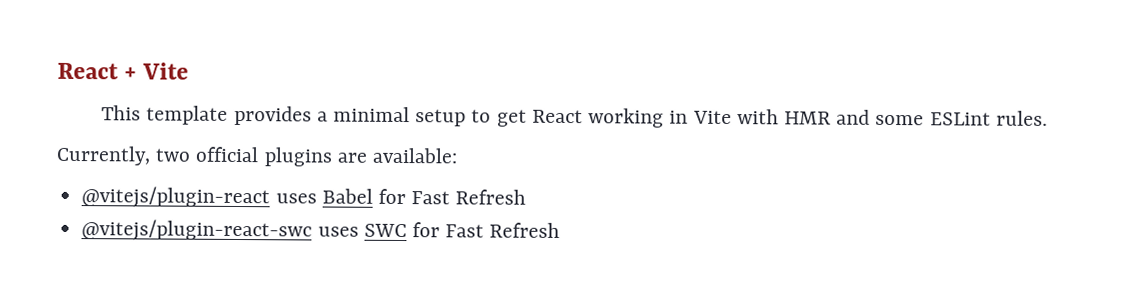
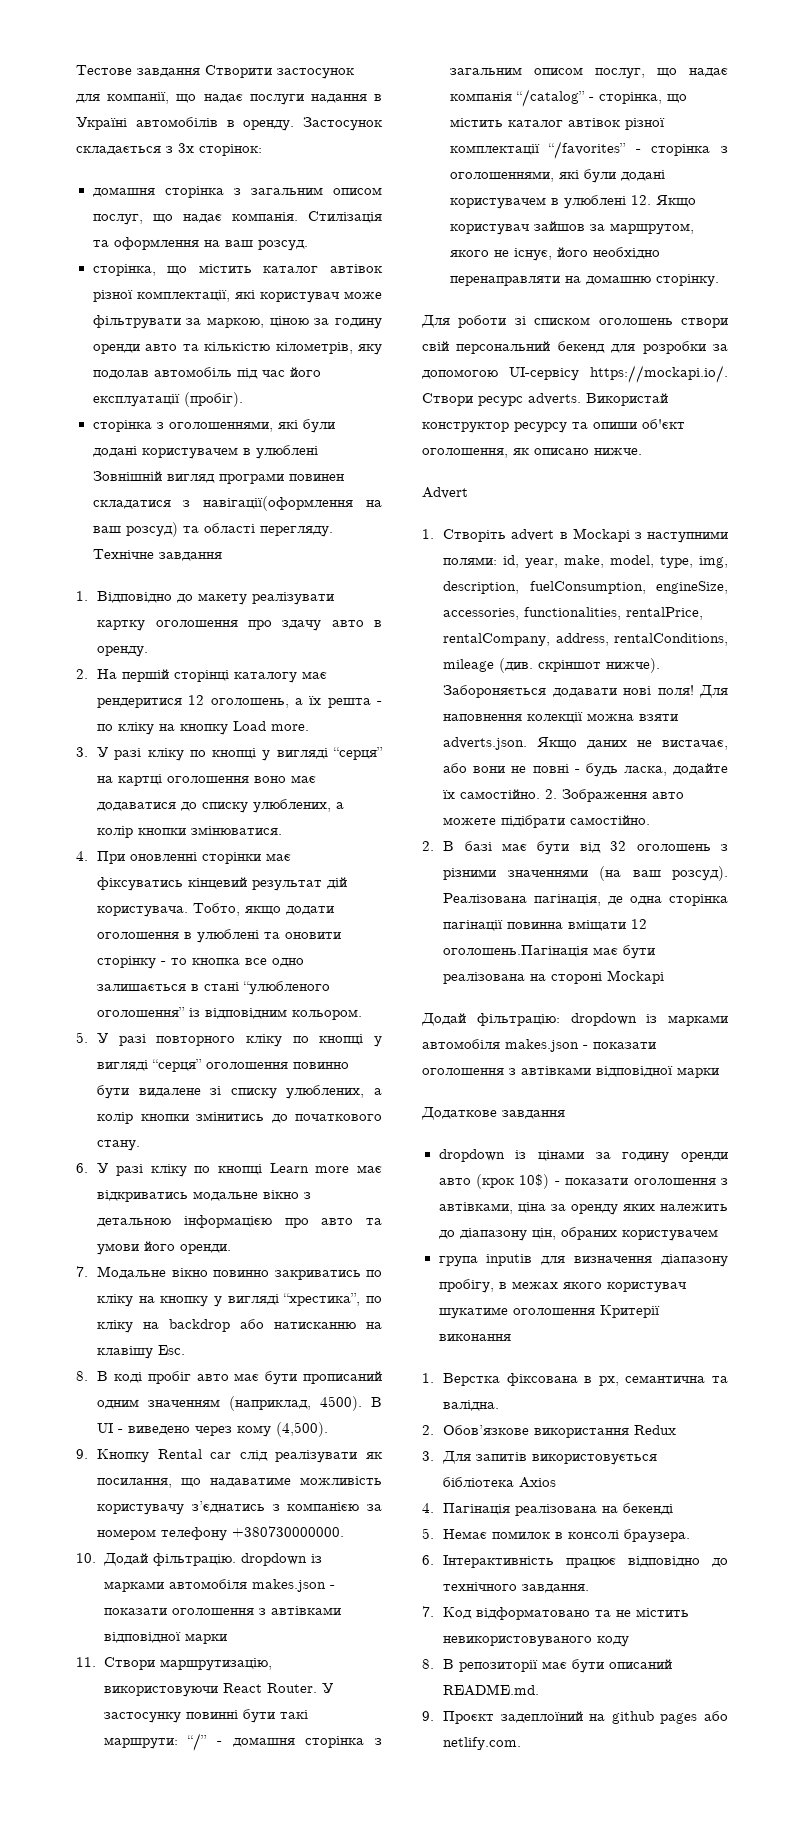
[57,62,190,80] [101,105,1048,128] [56,145,459,167] [81,186,527,209] [81,219,561,242] React + Vite // This template provides a minimal setup to get React working in Vite with HMR and some ESLint rules. // Currently, two official plugins are available: // @vitejs/plugin-react uses Babel for Fast Refresh // @vitejs/plugin-react-swc uses SWC for Fast Refresh -> [76,65,355,79] [76,92,382,105] [76,117,383,131] [76,143,262,156] [92,186,382,198] [92,211,382,225] [92,237,308,251] [92,264,383,276] [92,290,382,303] [92,315,382,329] [92,342,382,355] [92,367,321,379] [92,392,243,407] [92,419,335,433] [92,445,318,459] [92,471,344,484] [92,496,382,511] [92,522,333,537] [92,549,222,561] [76,591,335,605] [97,620,382,631] [97,646,149,657] [76,669,328,683] [97,695,382,708] [97,721,310,735] [76,747,383,761] [97,774,317,786] [97,799,345,813] [97,826,283,838] [76,851,292,864] [97,877,348,891] [97,903,335,917] [97,929,342,943] [97,956,305,969] [97,981,331,995] [97,1007,363,1020] [76,1032,382,1047] [97,1059,350,1072] [97,1085,382,1099] [97,1112,382,1124] [97,1140,141,1151] [76,1163,382,1177] [97,1190,312,1202] [97,1215,382,1228] [97,1241,232,1255] [76,1266,382,1280] [97,1293,382,1307] [97,1319,382,1333] [97,1345,186,1359] [76,1371,382,1385] [97,1396,382,1411] [97,1422,329,1437] [76,1449,383,1463] [97,1476,382,1488] [97,1501,382,1515] [97,1526,345,1541] [76,1553,322,1566] [103,1579,335,1592] [103,1606,341,1615] [103,1632,227,1644] [76,1657,272,1671] [103,1683,333,1697] [103,1709,308,1723] [103,1733,382,1751] [449,67,728,79] [449,89,687,107] [449,118,665,130] [449,141,728,159] [449,169,665,183] [449,195,696,209] [449,221,694,235] [449,247,660,261] [449,274,719,287] [421,315,728,328] [422,341,728,354] [422,365,728,383] [422,393,668,407] [422,419,685,433] [422,448,642,458] [422,487,468,499] [422,528,728,543] [443,555,728,568] [443,581,728,594] [443,607,704,620] [443,633,728,646] [443,658,661,673] [443,685,728,698] [443,712,679,723] [443,737,728,750] [443,763,728,777] [442,789,685,802] [443,815,651,828] [422,841,728,855] [443,866,728,881] [443,893,728,906] [443,919,648,931] [443,945,656,959] [443,970,665,984] [421,1013,728,1026] [422,1039,656,1052] [422,1066,719,1078] [421,1107,565,1120] [438,1149,728,1163] [438,1174,728,1189] [438,1202,728,1215] [438,1227,718,1241] [438,1254,728,1267] [438,1279,686,1293] [438,1305,660,1319] [438,1334,511,1341] [422,1373,728,1386] [443,1400,500,1411] [422,1425,677,1438] [422,1451,658,1465] [443,1477,557,1488] [422,1503,674,1516] [422,1528,691,1543] [422,1555,728,1568] [443,1582,590,1593] [422,1606,690,1620] [443,1636,630,1647] [422,1659,673,1673] [443,1684,540,1696] [422,1711,728,1724] [443,1737,522,1750] Тестове завдання Створити застосунок для компанії, що надає послуги надання в Україні автомобілів в оренду. Застосунок складається з 3х сторінок: // домашня сторінка з загальним описом послуг, що надає компанія. Стилізація та оформлення на ваш розсуд. // сторінка, що містить каталог автівок різної комплектації, які користувач може фільтрувати за маркою, ціною за годину оренди авто та кількістю кілометрів, яку подолав автомобіль під час його експлуатації (пробіг). // сторінка з оголошеннями, які були додані користувачем в улюблені Зовнішній вигляд програми повинен складатися з навігації(оформлення на ваш розсуд) та області перегляду. Технічне завдання // 1. Відповідно до макету реалізувати картку оголошення про здачу авто в оренду. // 2. На першій сторінці каталогу має рендеритися 12 оголошень, а їх решта - по кліку на кнопку Load more. // 3. У разі кліку по кнопці у вигляді “серця” на картці оголошення воно має додаватися до списку улюблених, а колір кнопки змінюватися. // 4. При оновленні сторінки має фіксуватись кінцевий результат дій користувача. Тобто, якщо додати оголошення в улюблені та оновити сторінку - то кнопка все одно залишається в стані “улюбленого оголошення” із відповідним кольором. // 5. У разі повторного кліку по кнопці у вигляді “серця” оголошення повинно бути видалене зі списку улюблених, а колір кнопки змінитись до початкового стану. // 6. У разі кліку по кнопці Learn more має відкриватись модальне вікно з детальною інформацією про авто та умови його оренди. // 7. Модальне вікно повинно закриватись по кліку на кнопку у вигляді “хрестика”, по кліку на backdrop або натисканню на клавішу Esc. // 8. В коді пробіг авто має бути прописаний одним значенням (наприклад, 4500). В UI - виведено через кому (4,500). // 9. Кнопку Rental car слід реалізувати як посилання, що надаватиме можливість користувачу зʼєднатись з компанією за номером телефону +380730000000. // 10. Додай фільтрацію. dropdown із марками автомобіля makes.json - показати оголошення з автівками відповідної марки // 11. Створи маршрутизацію, використовуючи React Router. У застосунку повинні бути такі маршрути: “/” - домашня сторінка з загальним описом послуг, що надає компанія “/catalog” - сторінка, що містить каталог автівок різної комплектації “/favorites” - сторінка з оголошеннями, які були додані користувачем в улюблені 12. Якщо користувач зайшов за маршрутом, якого не існує, його необхідно перенаправляти на домашню сторінку. // Для роботи зі списком оголошень створи свій персональний бекенд для розробки за допомогою UI-сервісу https://mockapi.io/. Створи ресурс adverts. Використай конструктор ресурсу та опиши об'єкт оголошення, як описано нижче. // Advert // 1. Створіть advert в Mockapi з наступними полями: id, year, make, model, type, img, description, fuelConsumption, engineSize, accessories, functionalities, rentalPrice, rentalCompany, address, rentalConditions, mileage (див. скріншот нижче). Забороняється додавати нові поля! Для наповнення колекції можна взяти adverts.json. Якщо даних не вистачає, або вони не повні - будь ласка, додайте їх самостійно. 2. Зображення авто можете підібрати самостійно. // 2. В базі має бути від 32 оголошень з різними значеннями (на ваш розсуд). Реалізована пагінація, де одна сторінка пагінації повинна вміщати 12 оголошень.Пагінація має бути реалізована на стороні Mockapi // Додай фільтрацію: dropdown із марками автомобіля makes.json - показати оголошення з автівками відповідної марки // Додаткове завдання // dropdown із цінами за годину оренди авто (крок 10$) - показати оголошення з автівками, ціна за оренду яких належить до діапазону цін, обраних користувачем // група inputів для визначення діапазону пробігу, в межах якого користувач шукатиме оголошення Критерії виконання // 1. Верстка фіксована в рх, семантична та валідна. // 2. Обов’язкове використання Redux // 3. Для запитів використовується бібліотека Axios // 4. Пагінація реалізована на бекенді // 5. Немає помилок в консолі браузера. // 6. Інтерактивність працює відповідно до технічного завдання. // 7. Код відформатовано та не містить невикористовуваного коду // 8. В репозиторії має бути описаний README.md. // 9. Проєкт задеплоїний на github pages або netlify.com.

